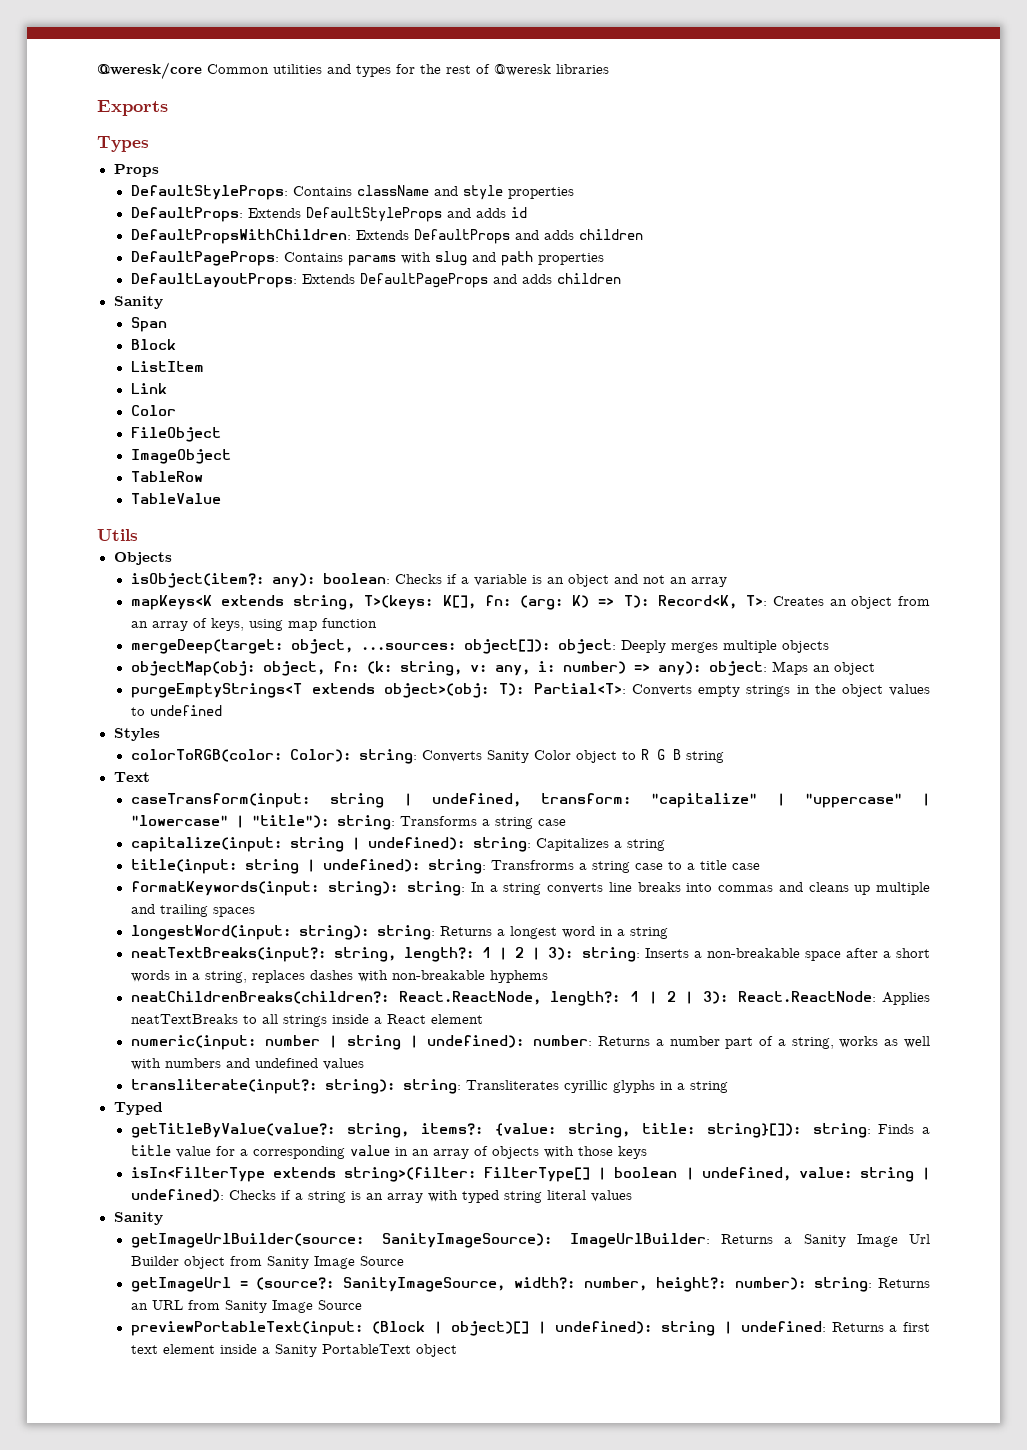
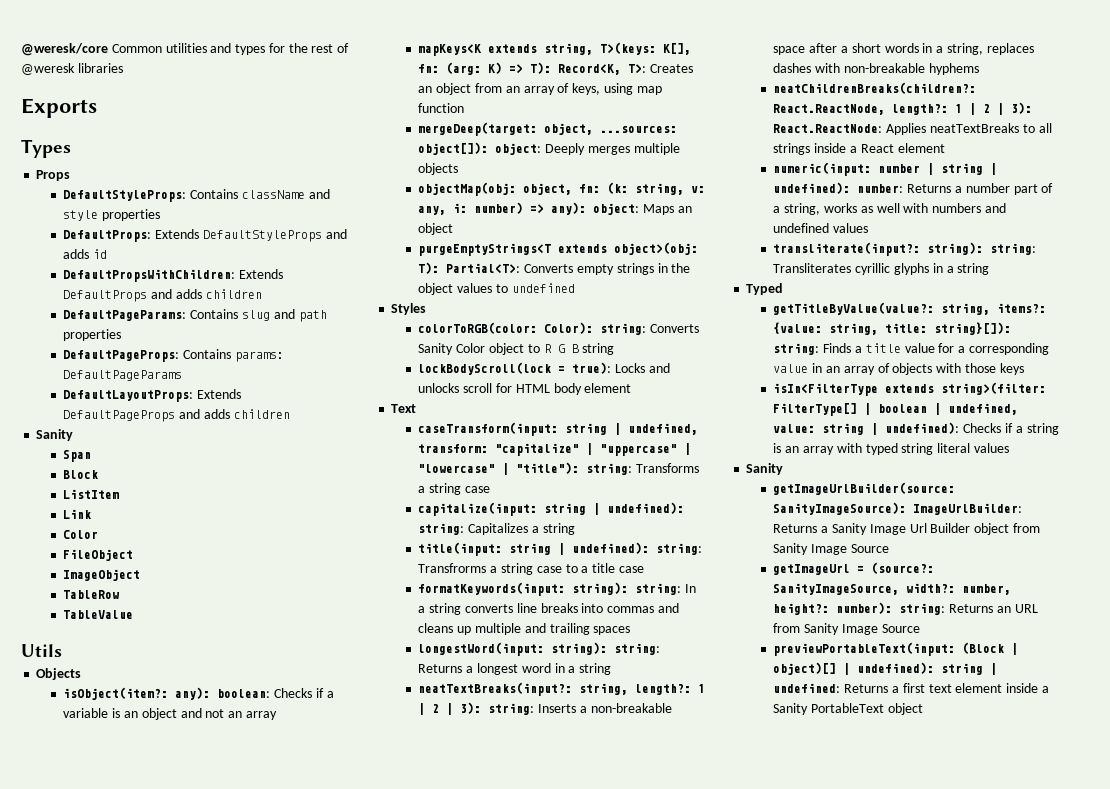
[130,251,431,266] DefaultPageProps: Contains params with -> [63,309,239,321] DefaultPageParams: Contains
(604, 259) none -> [63,349,284,362] [63,370,183,381] // DefaultPageProps: Contains params: DefaultPageParams
(724, 757) none -> [418,362,670,375] [418,383,632,395] // lockBodyScroll(lock = true): Locks and unlocks scroll for HTML body element

